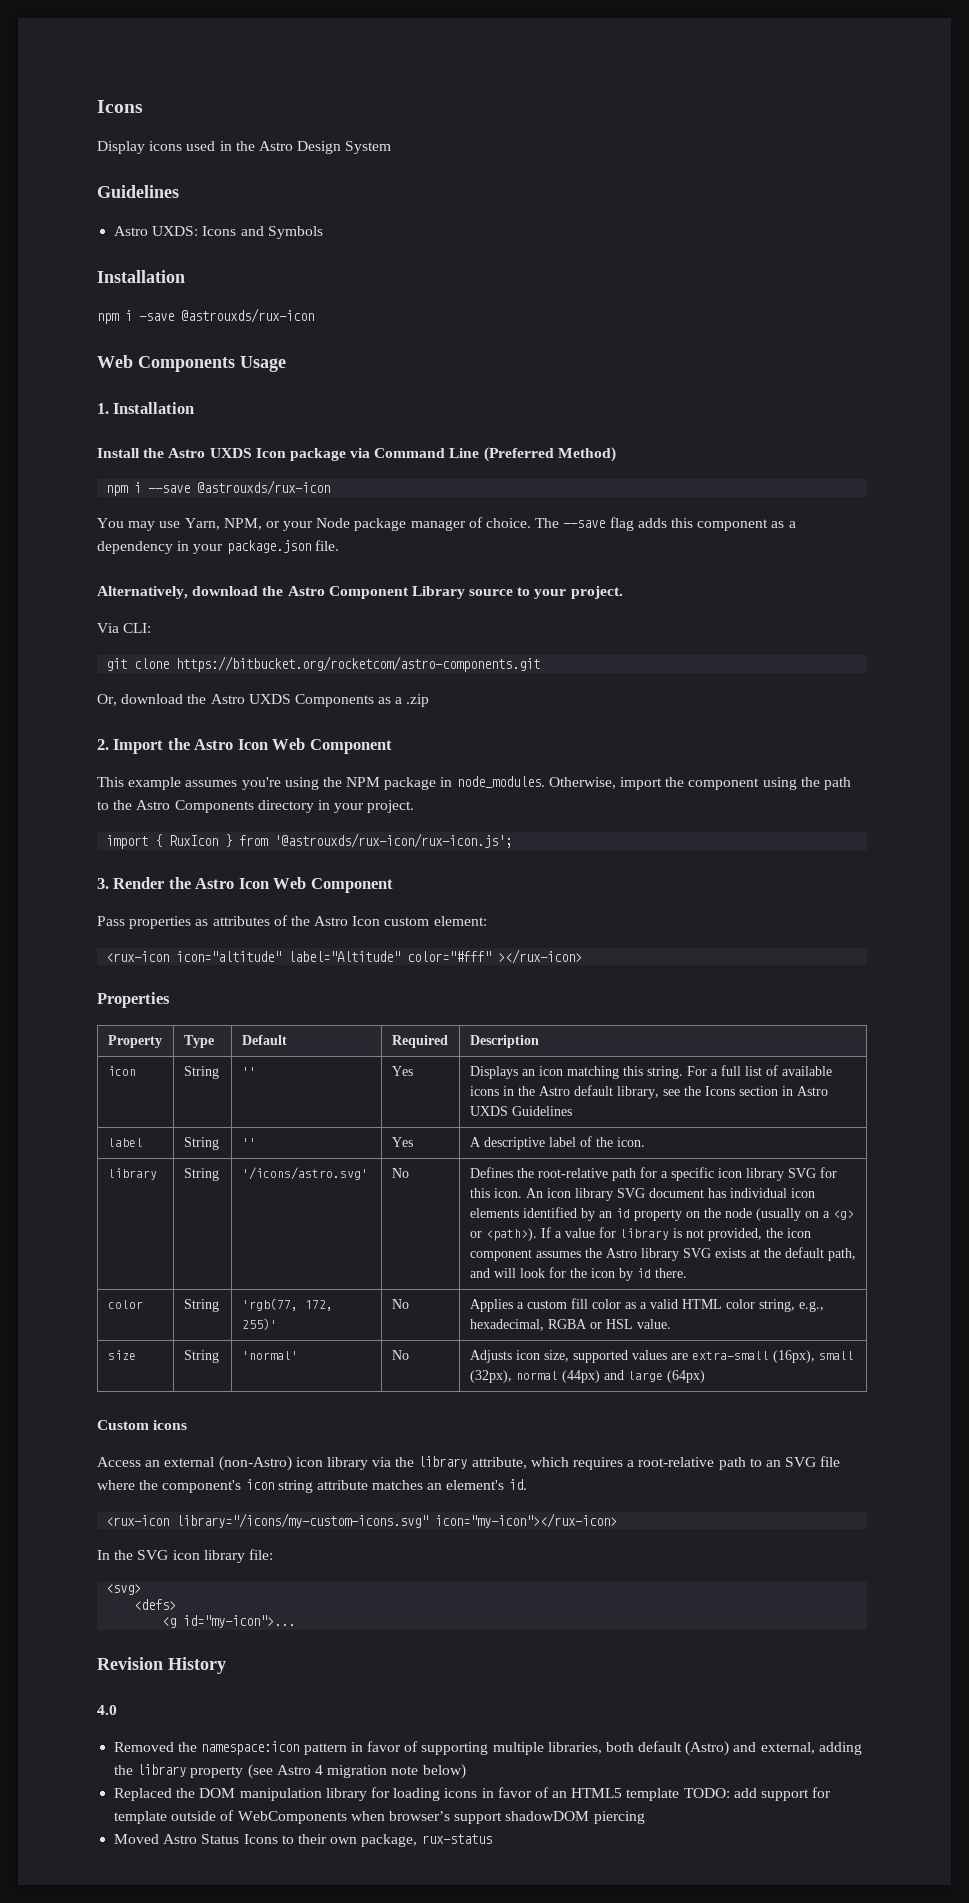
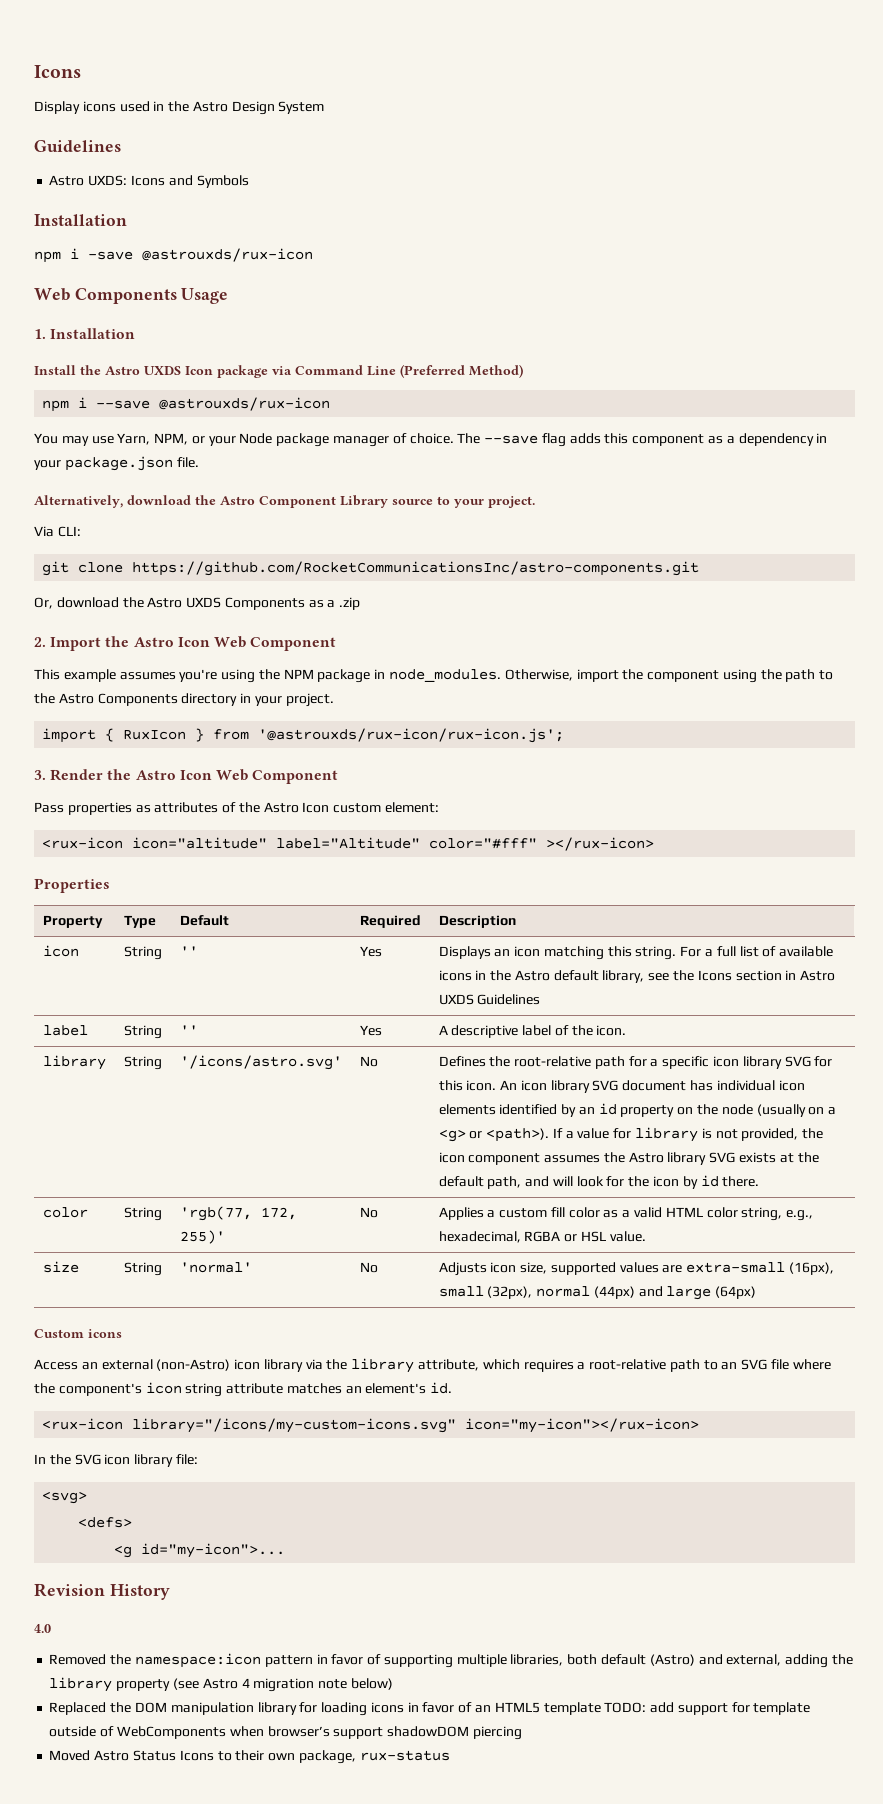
[176,656,541,672] https://bitbucket.org/rocketcom/astro-components.git -> [132,561,700,576] https://github.com/RocketCommunicationsInc/astro-components.git

